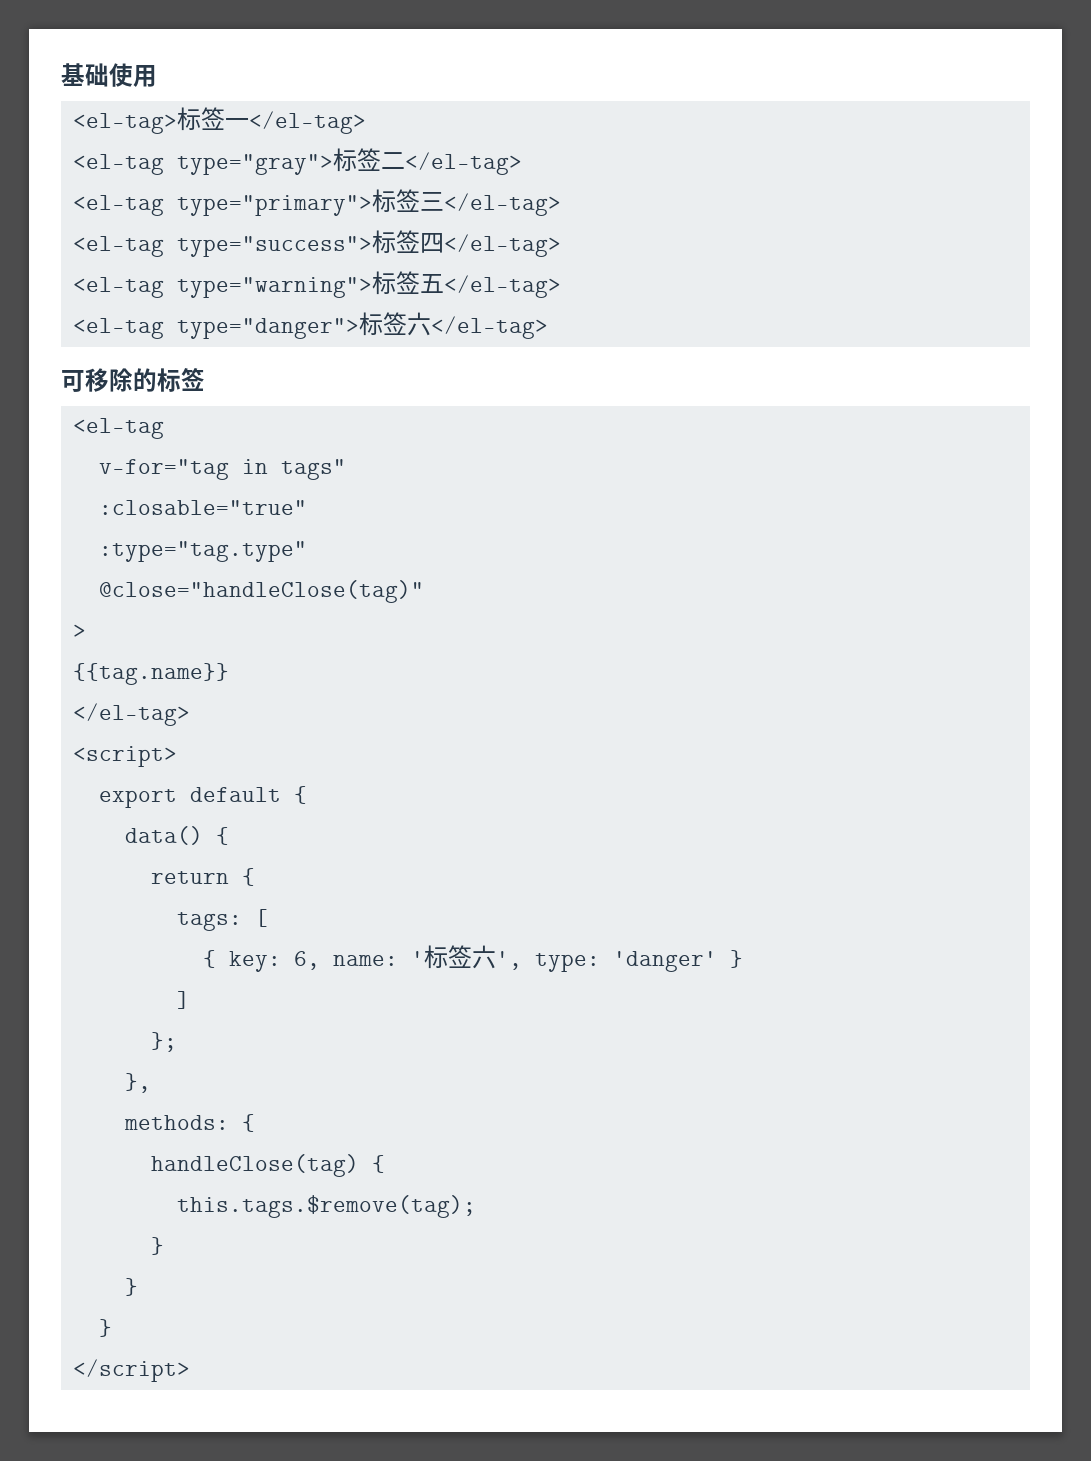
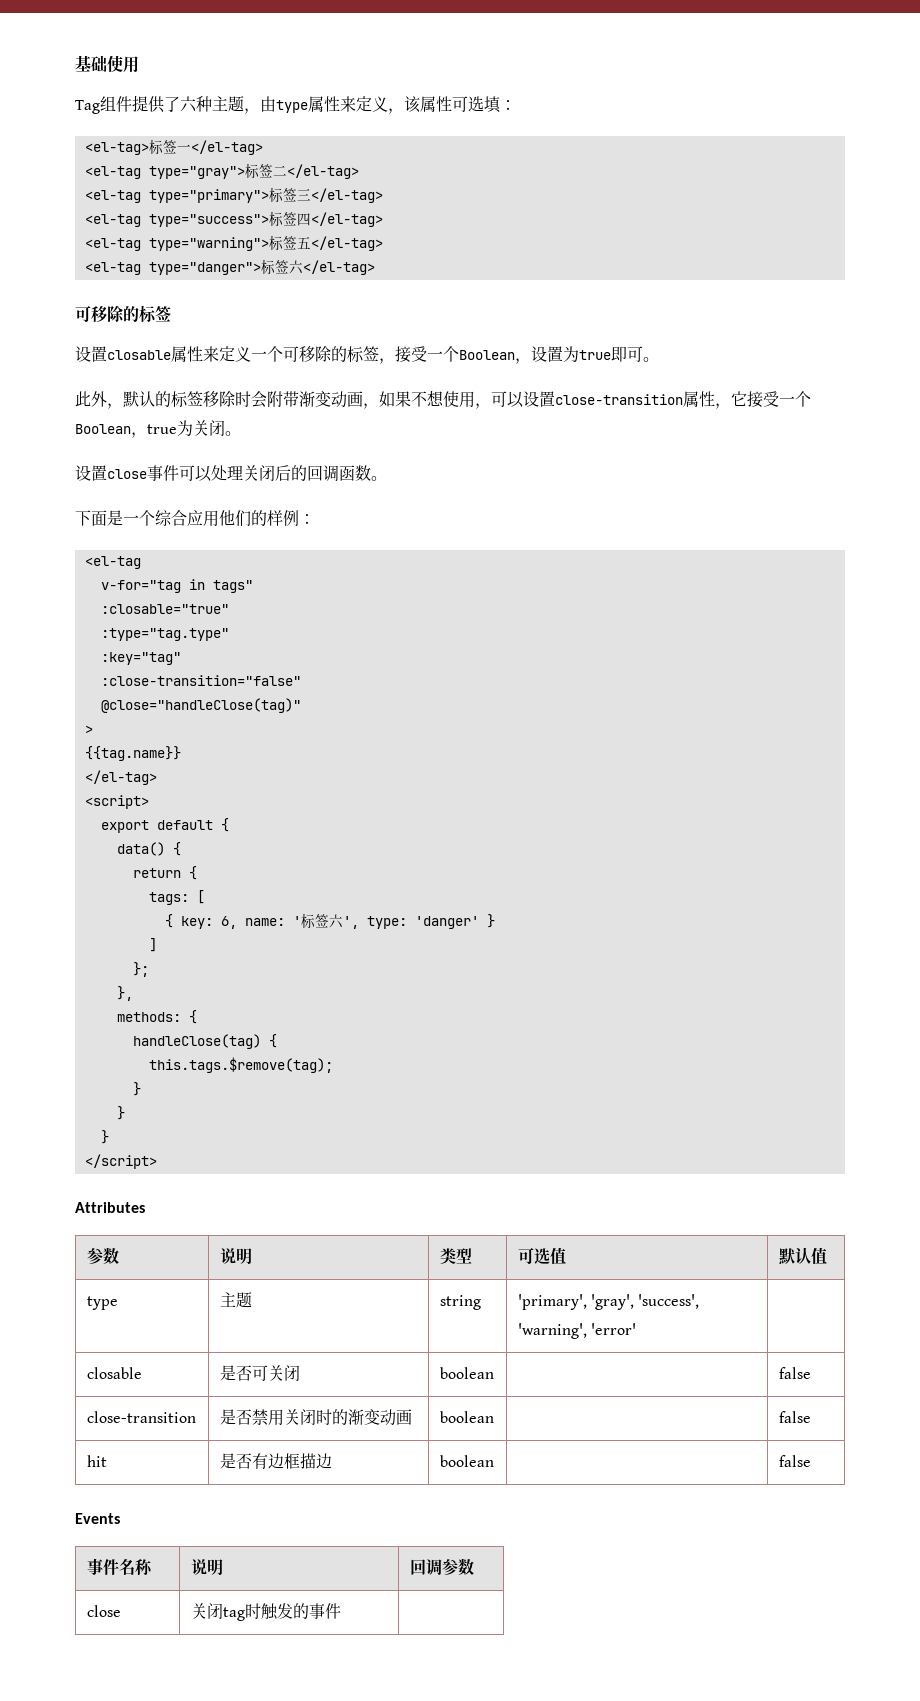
(157, 76) none -> [75,95,516,114] // Tag组件提供了六种主题，由type属性来定义，该属性可选填：
(205, 379) none -> [75,346,659,364] [75,390,811,409] [75,420,241,438] [75,465,387,482] [75,510,315,527] // 设置closable属性来定义一个可移除的标签，接受一个Boolean，设置为true即可。 // 此外，默认的标签移除时会附带渐变动画，如果不想使用，可以设置close-transition属性，它接受一个Boolean，true为关闭。 // 设置close事件可以处理关闭后的回调函数。 // 下面是一个综合应用他们的样例：
(307, 551) none -> [100,652,181,665] [100,675,301,686] // :key="tag" // :close-transition="false"
(190, 1370) none -> [75,1202,145,1213] [86,1247,119,1265] [219,1248,252,1264] [439,1248,472,1265] [517,1247,566,1265] [778,1247,827,1265] [86,1296,118,1310] [219,1292,252,1308] [439,1295,481,1310] [517,1294,700,1310] [517,1323,636,1339] [86,1367,142,1379] [219,1365,300,1381] [439,1367,494,1379] [778,1367,811,1379] [86,1411,196,1423] [219,1409,412,1426] [439,1411,494,1423] [778,1411,811,1423] [86,1455,107,1467] [219,1453,332,1469] [439,1455,494,1467] [778,1455,811,1467] [75,1513,120,1524] [86,1558,153,1576] [190,1559,223,1575] [409,1558,474,1576] [86,1605,121,1617] [190,1603,341,1621] // Attributes // 参数 | 说明 | 类型 | 可选值 | 默认值 // type | 主题 | string | 'primary', 'gray', 'success', 'warning', 'error' | // closable | 是否可关闭 | boolean | | false // close-transition | 是否禁用关闭时的渐变动画 | boolean | | false // hit | 是否有边框描边 | boolean | | false // Events // 事件名称 | 说明 | 回调参数 // close | 关闭tag时触发的事件 |

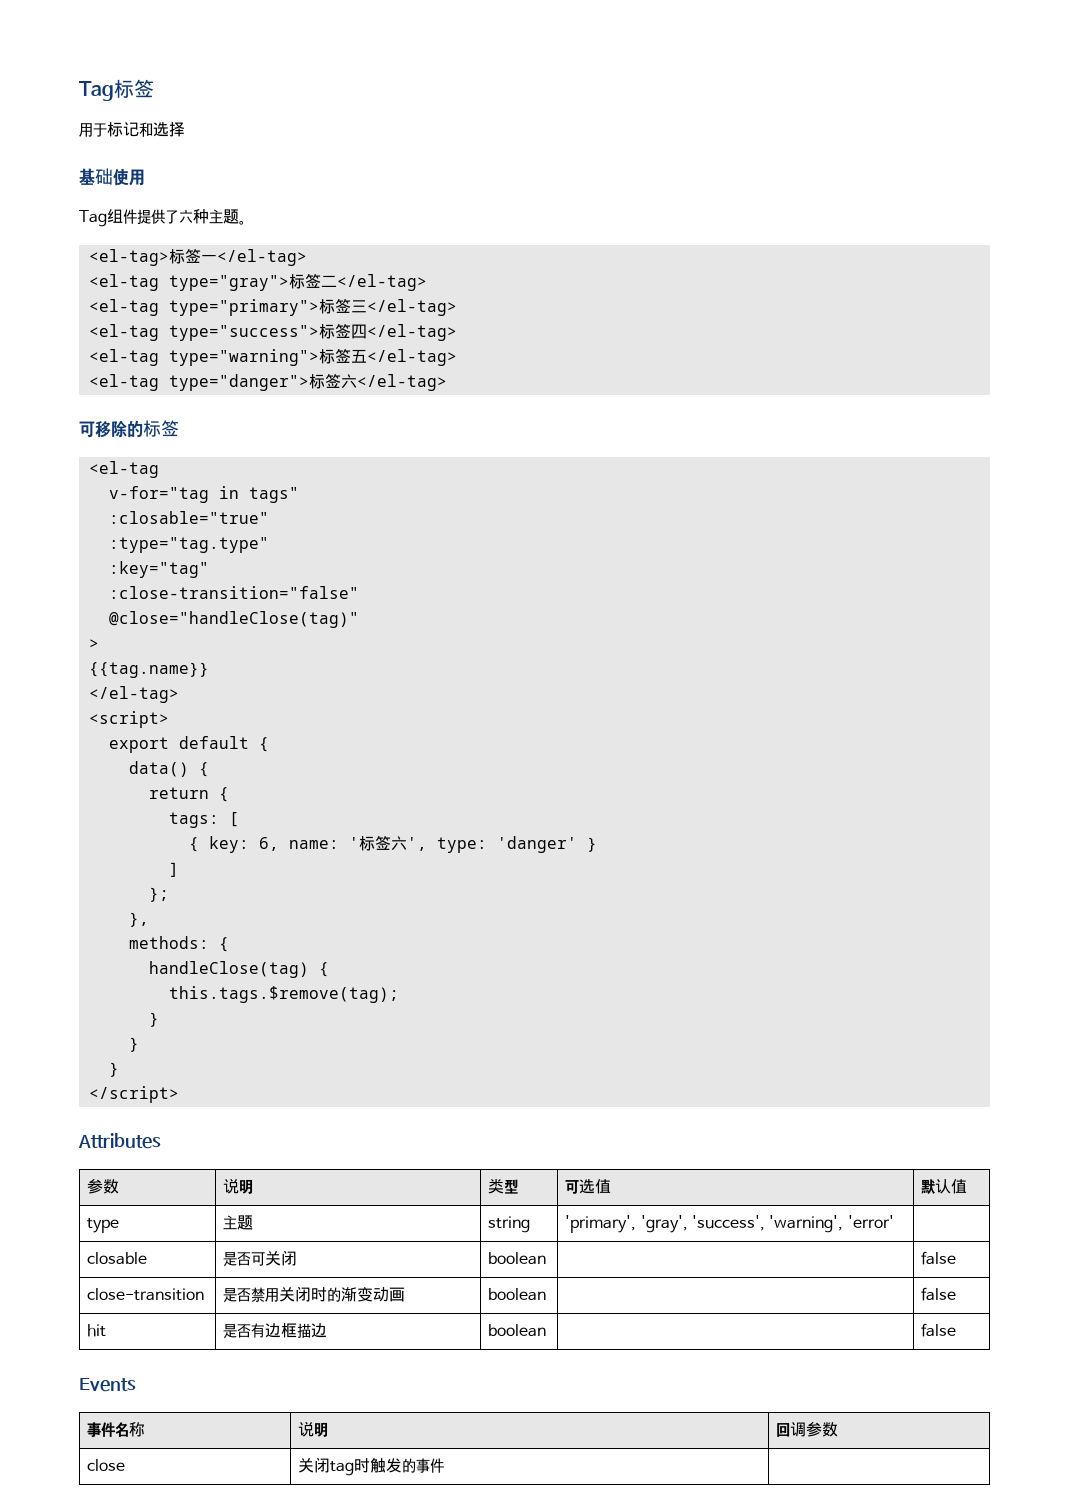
(75, 63) none -> [79,79,154,101] [79,122,185,137] Tag标签 // 用于标记和选择 //
[244,96,516,114] ，由type属性来定义，该属性可选填： -> [238,220,246,225] 。
[75,346,659,364] [75,390,811,409] [75,420,241,438] [75,465,387,482] [75,510,315,527] // 设置closable属性来定义一个可移除的标签，接受一个Boolean，设置为true即可。 // 此外，默认的标签移除时会附带渐变动画，如果不想使用，可以设置close-transition属性，它接受一个Boolean，true为关闭。 // 设置close事件可以处理关闭后的回调函数。 // 下面是一个综合应用他们的样例： -> (179, 428) none

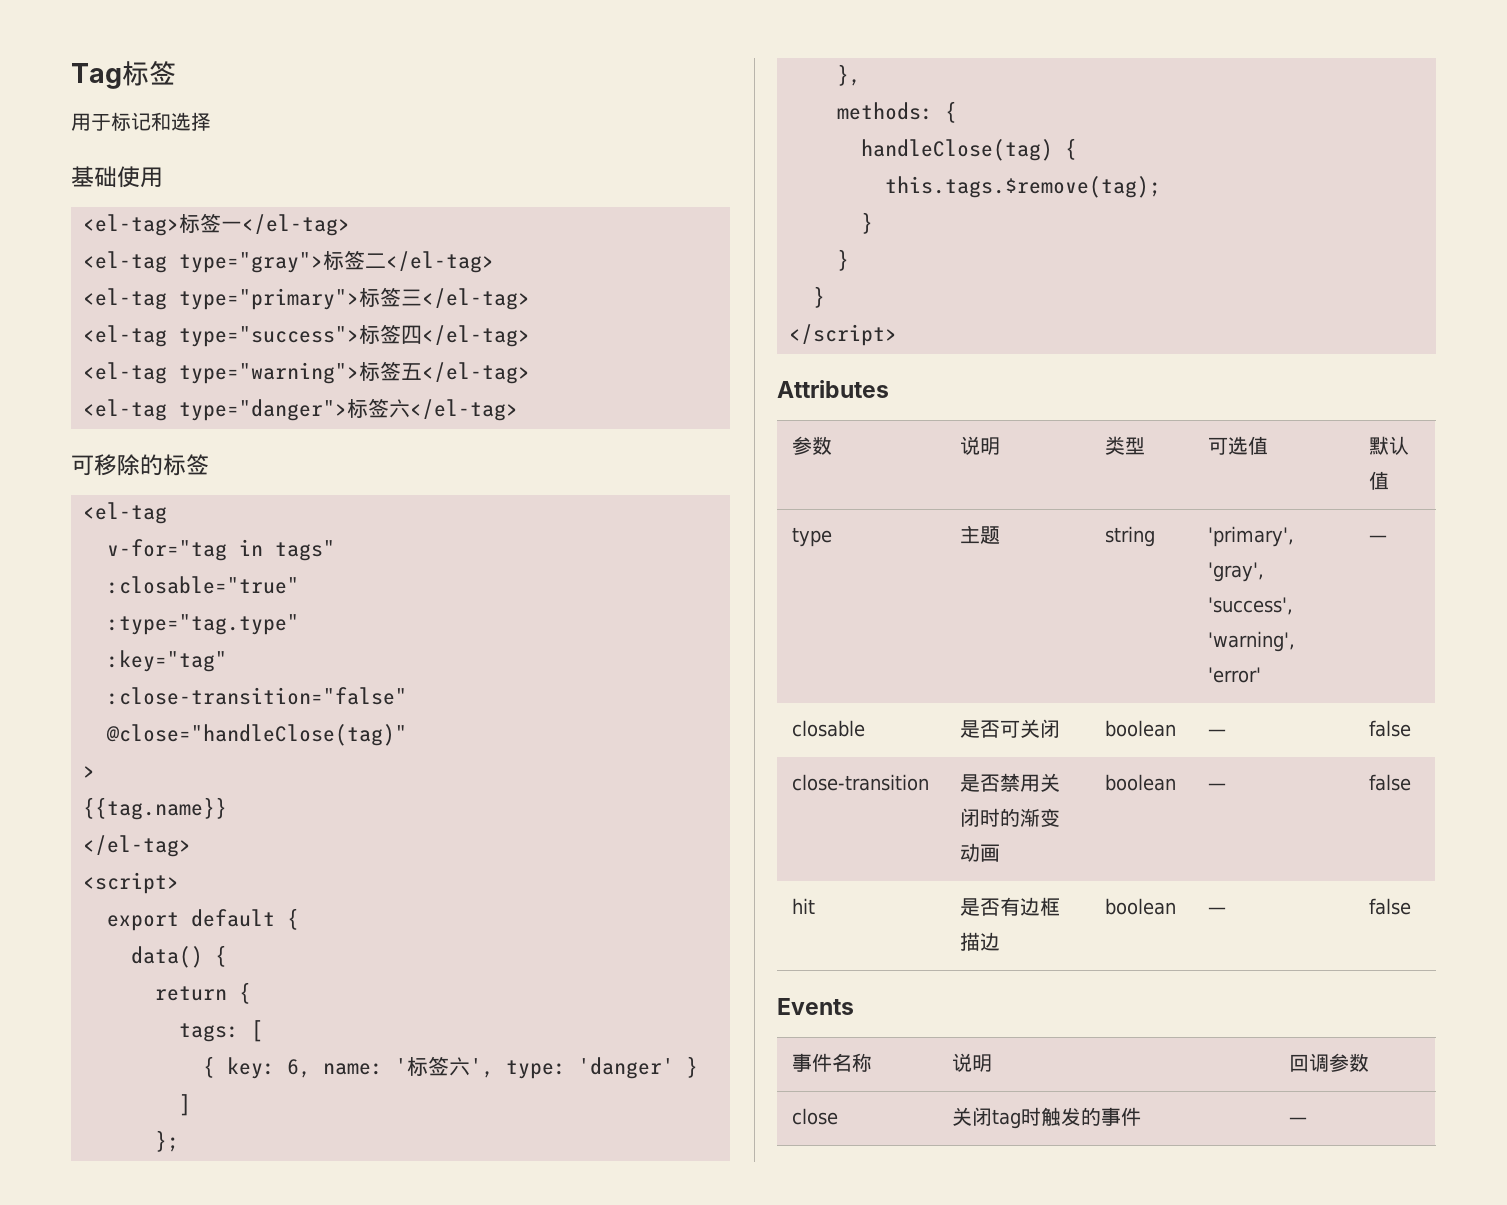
[79,209,246,227] // Tag组件提供了六种主题。 -> (163, 177) none
(894, 1221) none -> [1369,535,1388,542] —
(547, 1258) none -> [1208,729,1227,736] —
(547, 1294) none -> [1208,783,1227,790] —
(547, 1330) none -> [1208,907,1227,914] —
(445, 1465) none -> [1289,1117,1308,1124] —

